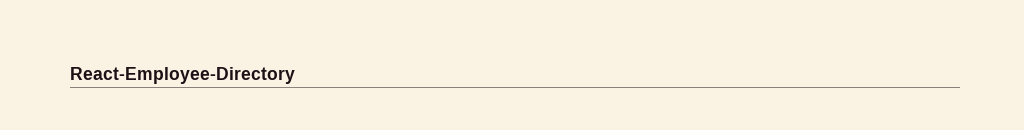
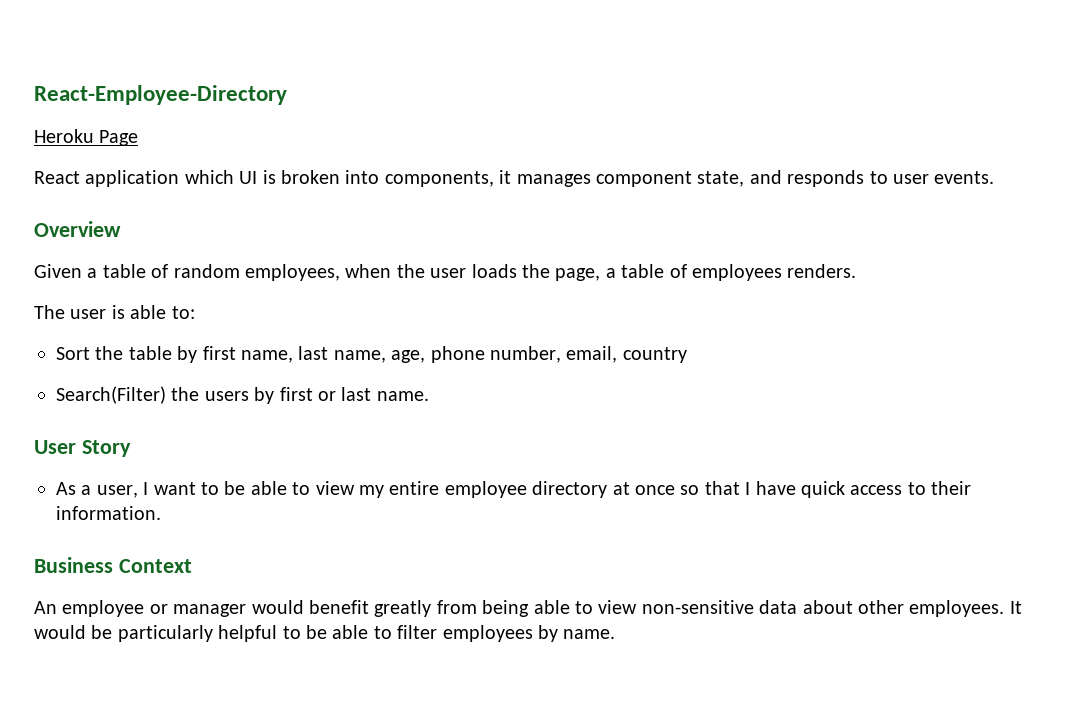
(295, 75) none -> [34,129,139,146] [34,170,995,187] [34,221,121,237] [34,264,857,281] [34,305,195,319] [56,346,687,363] [56,386,429,404] [34,440,131,457] [56,481,972,498] [56,506,161,520] [34,557,192,573] [34,600,1022,617] [34,625,616,642] // Heroku Page // React application which UI is broken into components, it manages component state, and responds to user events. // Overview // Given a table of random employees, when the user loads the page, a table of employees renders. // The user is able to: // Sort the table by first name, last name, age, phone number, email, country // Search(Filter) the users by first or last name. // User Story // As a user, I want to be able to view my entire employee directory at once so that I have quick access to their information. // Business Context // An employee or manager would benefit greatly from being able to view non-sensitive data about other employees. It would be particularly helpful to be able to filter employees by name.

